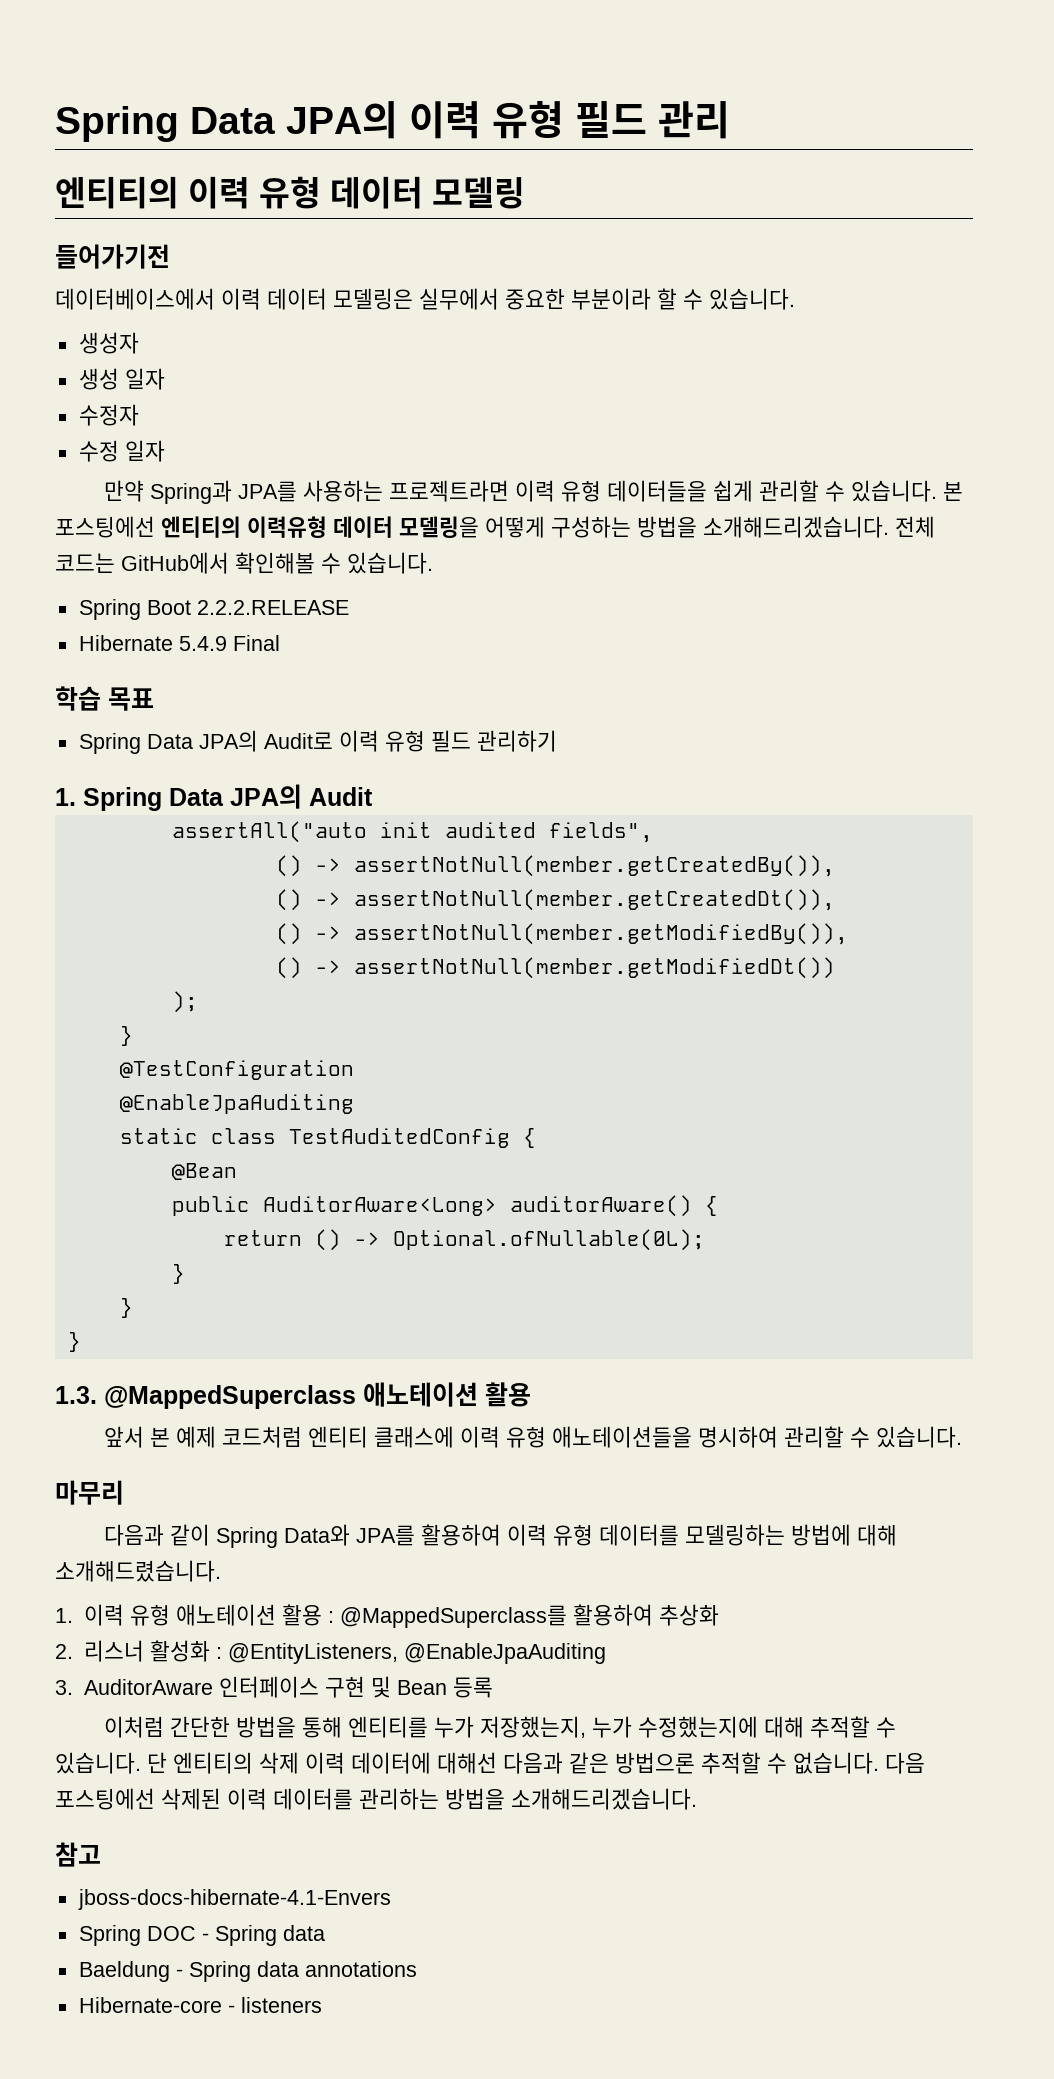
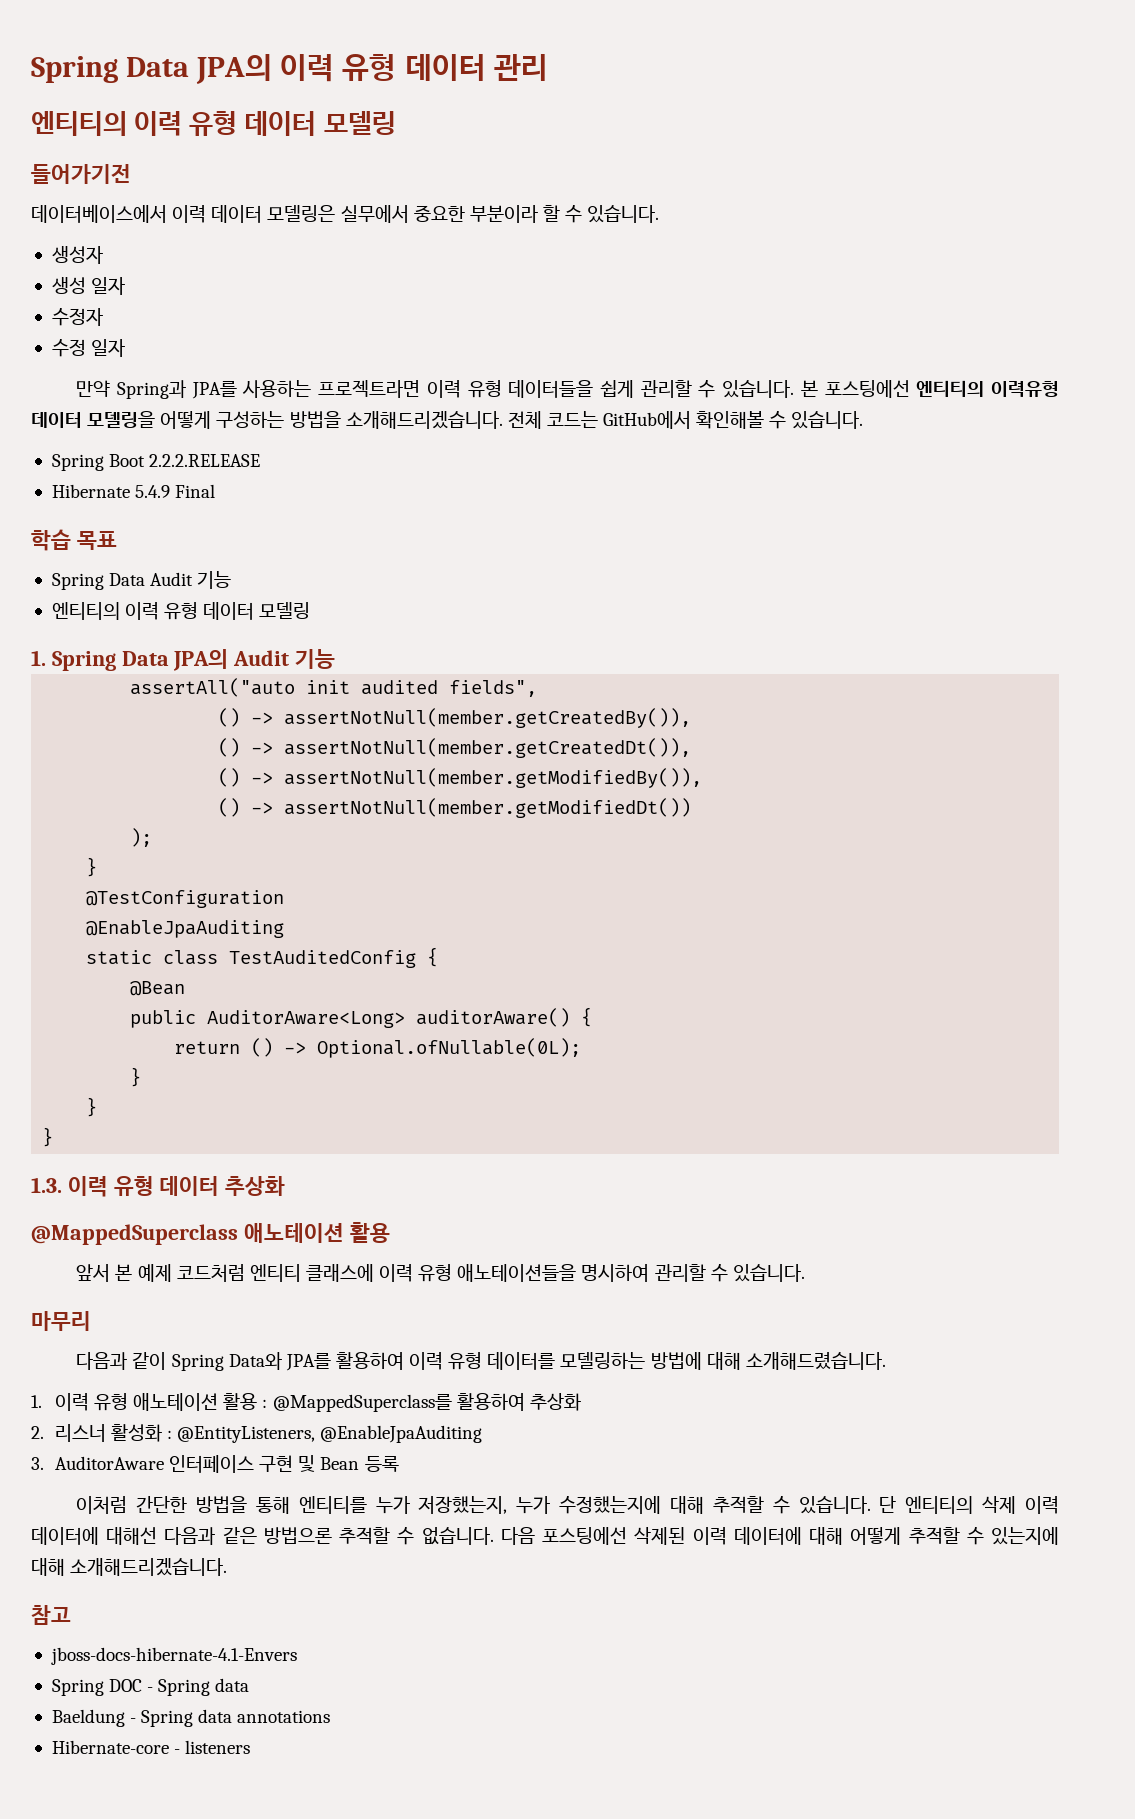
[575,101,647,138] 필드 -> [404,54,486,81] 데이터
[198,730,557,752] JPA의 Audit로 이력 유형 필드 관리하기 -> [150,571,232,589] [51,602,311,620] Audit 기능 // 엔티티의 이력 유형 데이터 모델링
(373, 796) none -> [295,649,336,669] 기능
(97, 1395) none -> [67,1176,286,1197] 이력 유형 데이터 추상화 //
[273,1788,505,1810] 데이터를 관리하는 방법을 -> [733,1527,1060,1545] [31,1558,65,1576] 데이터에 대해 어떻게 추적할 수 있는지에 대해

